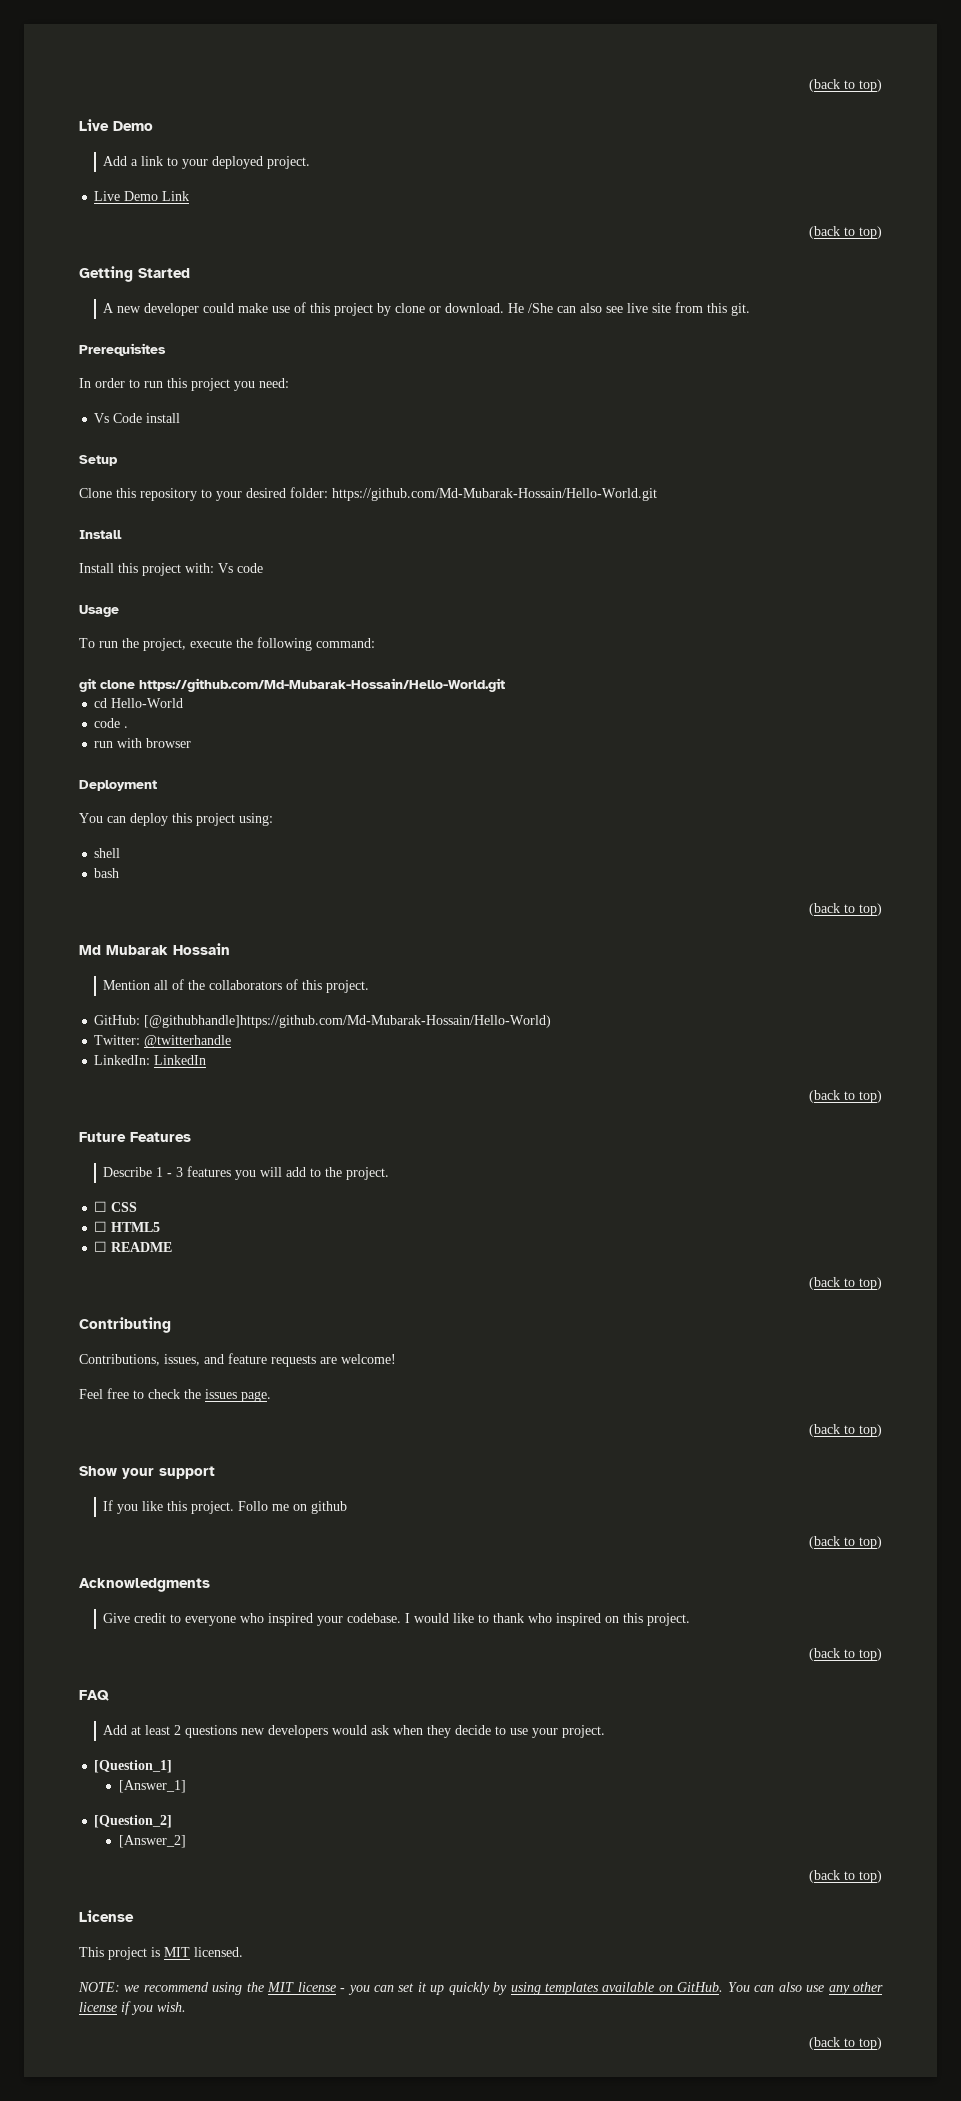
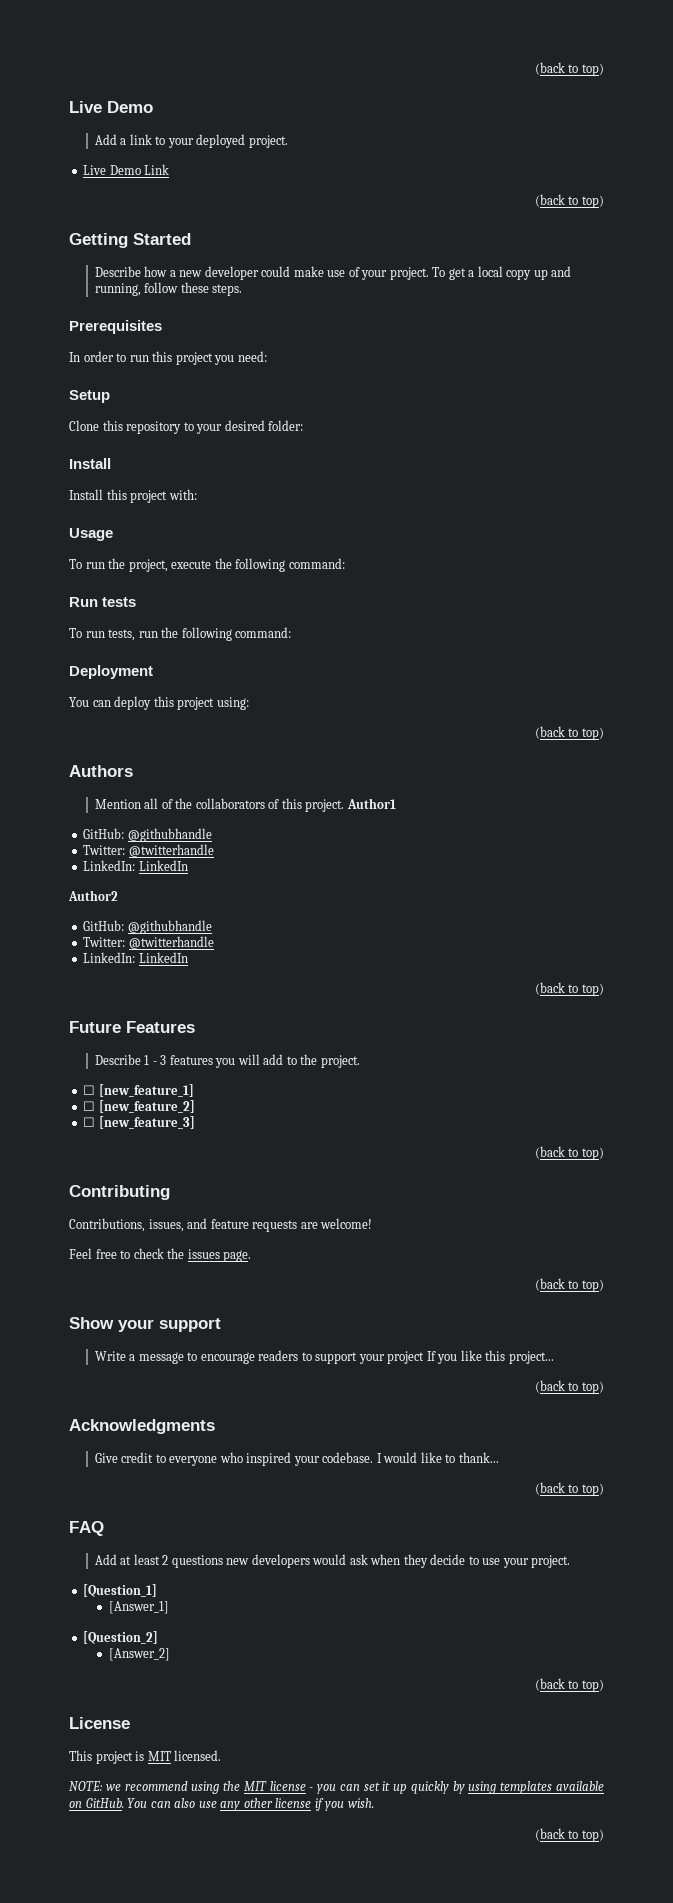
[103,303,115,313] A -> [94,266,176,277] Describe how a
[310,302,751,316] this project by clone or download. He /She can also see live site from this git. -> [361,266,572,280] [94,282,243,296] your project. To get a local copy up and running, follow these steps.
[94,413,181,423] // Vs Code install -> (267, 356) none
[332,488,657,501] https://github.com/Md-Mubarak-Hossain/Hello-World.git -> (304, 425) none
[218,563,263,573] Vs code -> (197, 494) none
[79,678,505,692] [94,698,184,708] [94,718,129,728] [94,738,192,748] git clone https://github.com/Md-Mubarak-Hossain/Hello-World.git // cd Hello-World // code . // run with browser -> [69,597,137,607] [69,627,292,641] Run tests // To run tests, run the following command:
[94,848,121,858] [94,868,120,878] [809,903,882,916] [79,943,230,955] // shell // bash // (back to top) // Md Mubarak Hossain -> [534,726,604,740] [69,765,133,777] // (back to top) // Authors
[94,1015,552,1028] // GitHub: [@githubhandle]https://github.com/Md-Mubarak-Hossain/Hello-World) -> [346,798,396,809] [83,828,212,842] [83,844,214,857] [83,860,188,871] [68,890,118,901] [83,920,212,934] Author1 // GitHub: @githubhandle // Twitter: @twitterhandle // LinkedIn: LinkedIn // Author2 // GitHub: @githubhandle
[111,1202,138,1212] [94,1221,161,1232] [94,1241,173,1252] CSS // ☐ HTML5 // ☐ README -> [98,1084,194,1097] [83,1100,195,1113] [83,1116,195,1129] [new_feature_1] // ☐ [new_feature_2] // ☐ [new_feature_3]
[103,1500,348,1514] If you like this project. Follo me on github -> [94,1350,554,1364] Write a message to encourage readers to support your project If you like this project...
[493,1613,691,1626] thank who inspired on this project. -> [458,1452,499,1463] thank...

